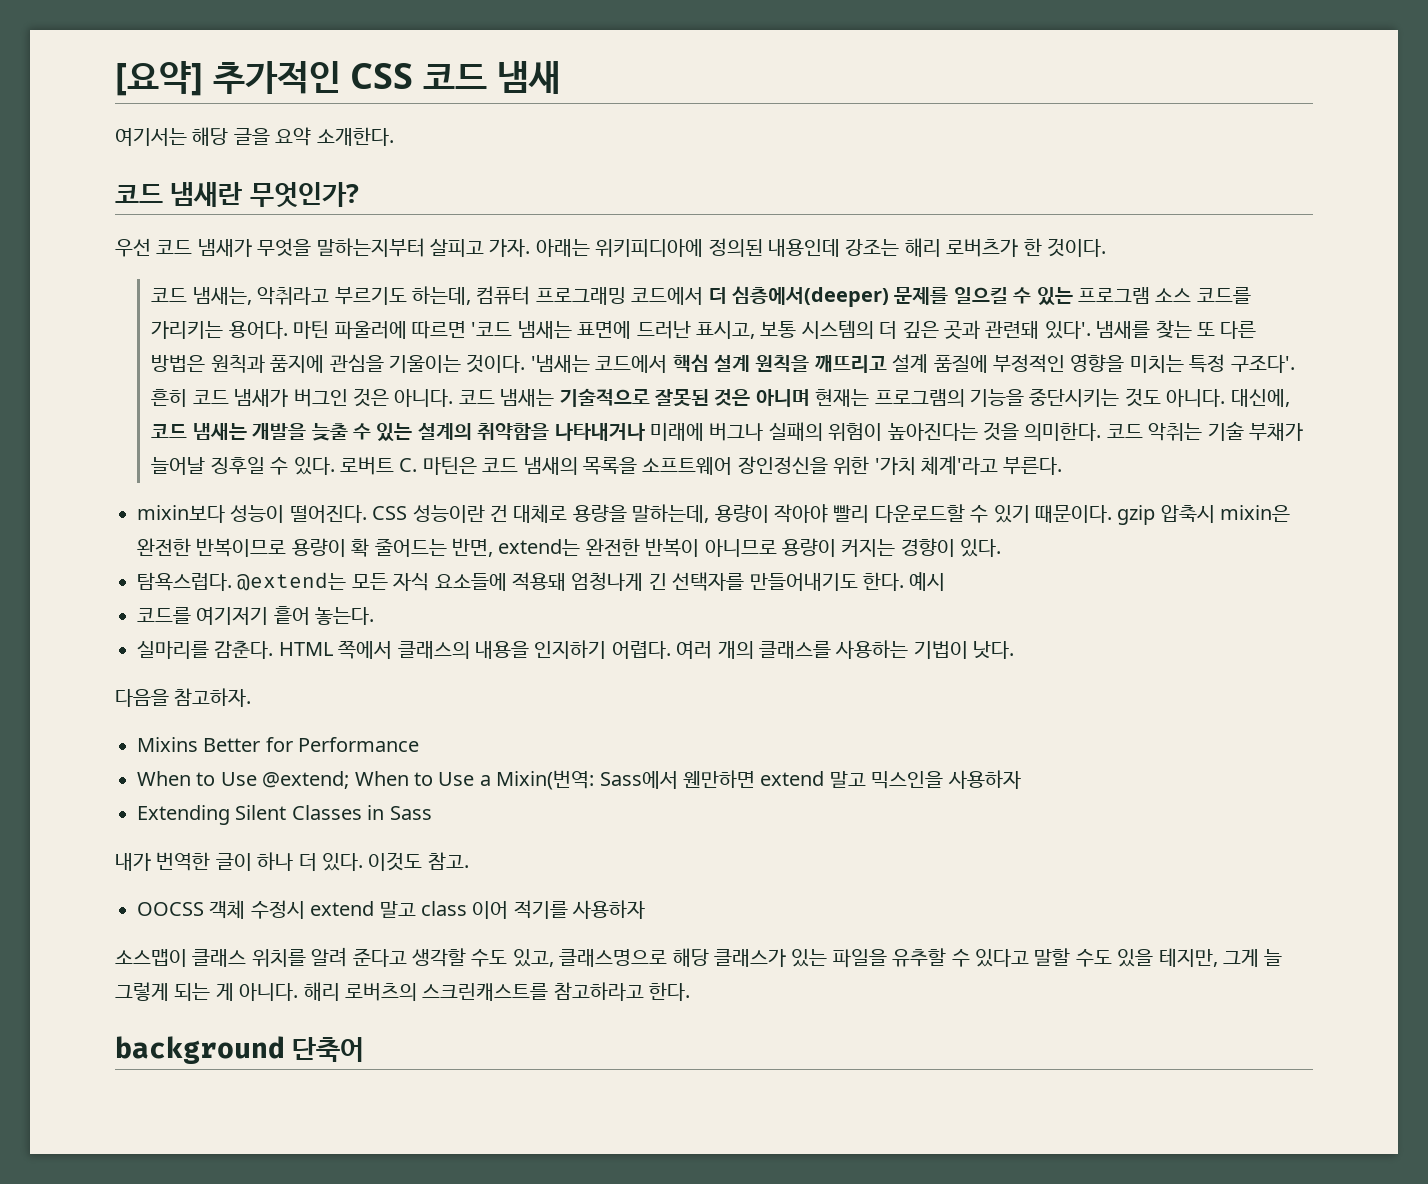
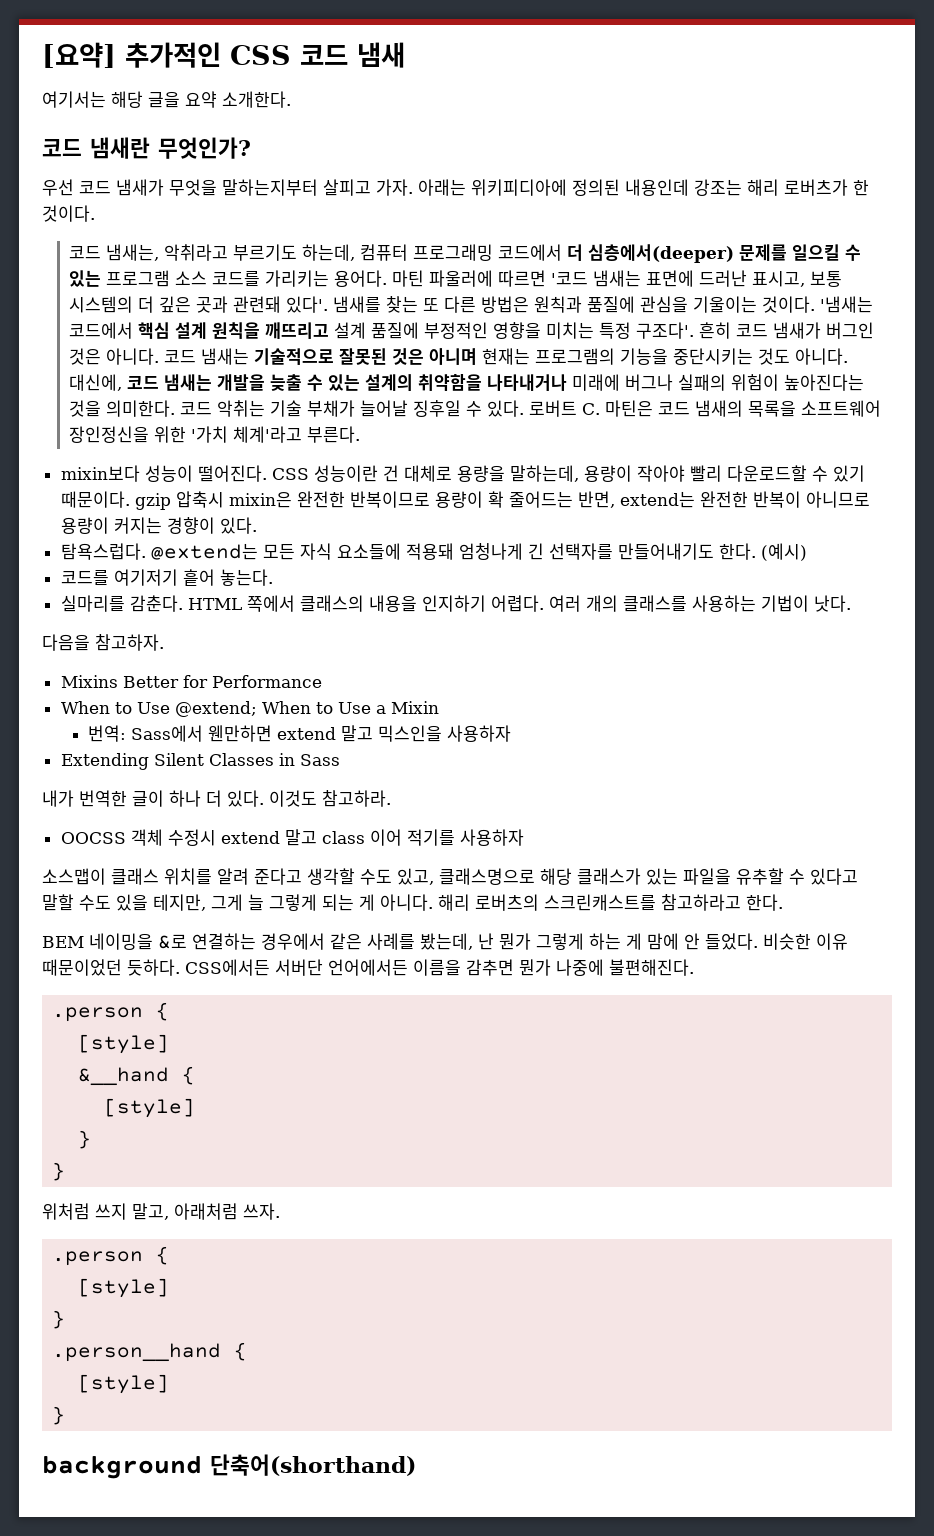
[270,355,325,373] 품지에 -> [587,296,636,313] 품질에
[909,572,946,591] 예시 -> [760,543,807,561] (예시)
[496,770,595,790] Mixin(번역: -> [390,701,439,714] [88,725,127,742] Mixin // 번역:
[427,852,469,870] 참고. -> [322,790,391,807] 참고하라.
(691, 991) none -> [42,933,848,950] [42,959,694,976] [52,1002,170,1022] [78,1034,170,1054] [78,1066,196,1086] [104,1098,196,1118] [78,1130,92,1149] [52,1162,66,1181] [42,1203,280,1220] [52,1246,170,1266] [78,1278,170,1298] [52,1310,66,1329] [52,1342,248,1362] [78,1374,170,1394] [52,1406,66,1425] // BEM 네이밍을 &로 연결하는 경우에서 같은 사례를 봤는데, 난 뭔가 그렇게 하는 게 맘에 안 들었다. 비슷한 이유 때문이었던 듯하다. CSS에서든 서버단 언어에서든 이름을 감추면 뭔가 나중에 불편해진다. // .person { // [style] // &__hand { // [style] // } // } // 위처럼 쓰지 말고, 아래처럼 쓰자. // .person { // [style] // } // .person__hand { // [style] // }
[292,1037,365,1062] 단축어 -> [210,1454,416,1476] 단축어(shorthand)

